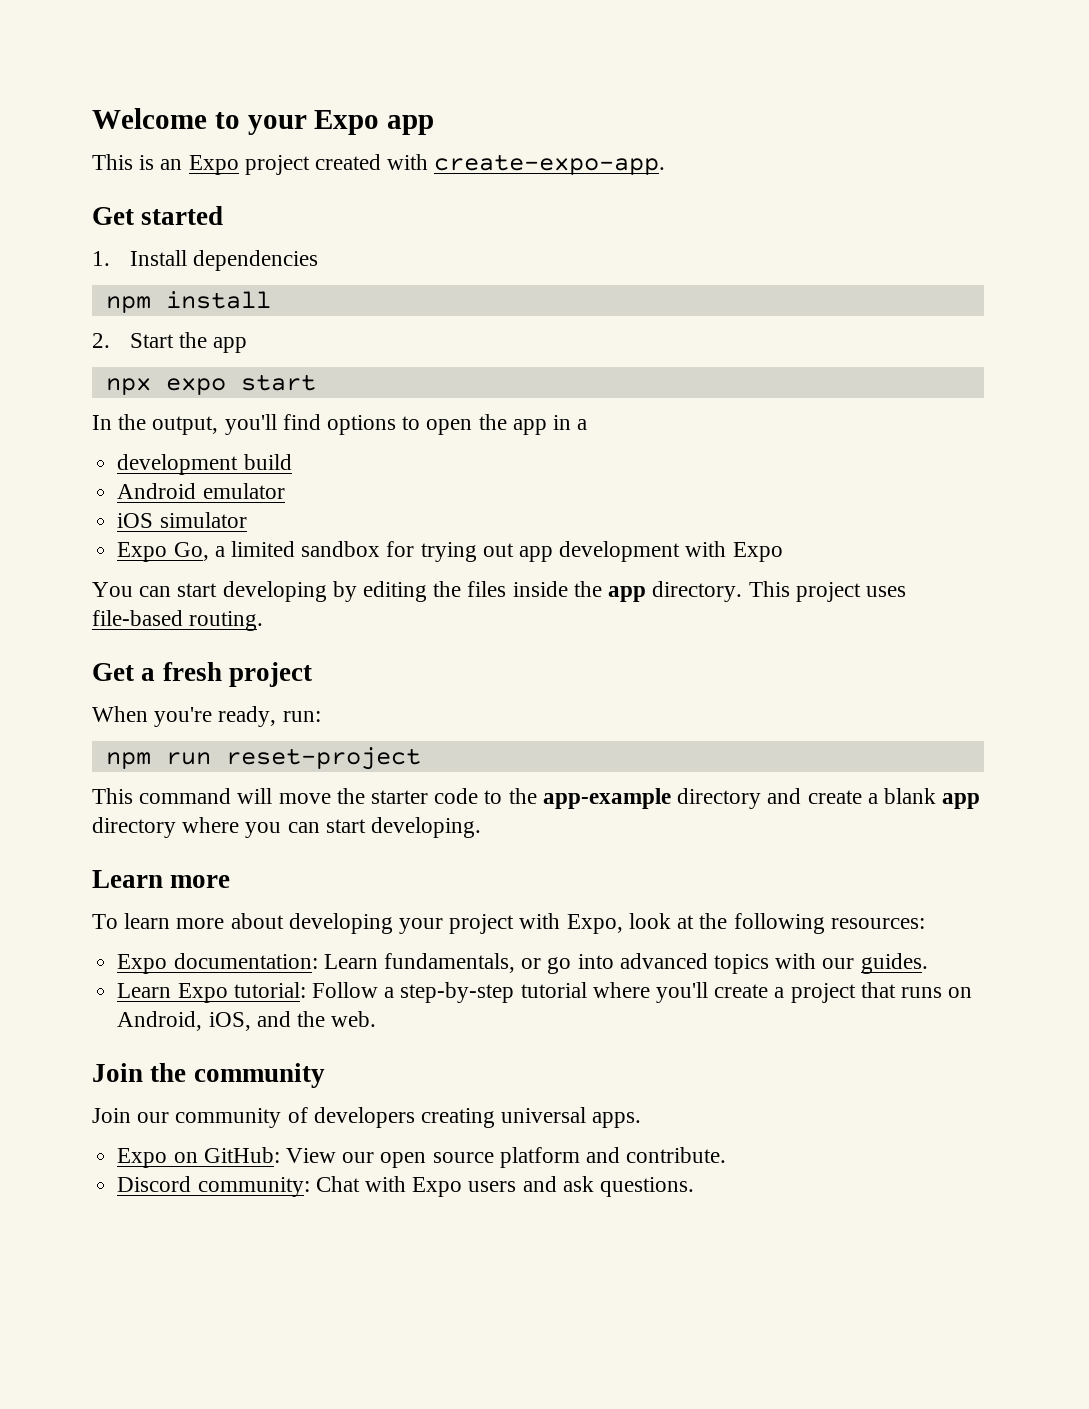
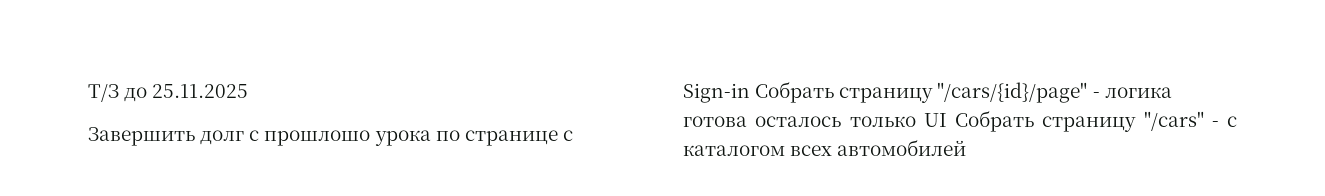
[92,108,435,135] [92,154,666,175] [92,206,224,225] [92,250,318,271] [105,291,271,313] [92,332,248,353] [105,374,316,395] [92,414,588,435] [117,454,292,475] [117,483,285,499] [117,512,247,528] [117,541,783,562] [92,581,906,602] [92,610,264,631] [92,662,312,687] [92,706,321,727] [105,747,421,770] [92,788,981,809] [92,817,482,838] [92,870,231,888] [92,913,925,934] [117,953,928,974] [117,982,973,1003] [117,1011,377,1031] [92,1063,325,1088] [92,1107,642,1128] [117,1147,727,1168] [117,1176,694,1197] Welcome to your Expo app // This is an Expo project created with create-expo-app. // Get started // 1. Install dependencies // npm install // 2. Start the app // npx expo start // In the output, you'll find options to open the app in a // development build // Android emulator // iOS simulator // Expo Go, a limited sandbox for trying out app development with Expo // You can start developing by editing the files inside the app directory. This project uses file-based routing. // Get a fresh project // When you're ready, run: // npm run reset-project // This command will move the starter code to the app-example directory and create a blank app directory where you can start developing. // Learn more // To learn more about developing your project with Expo, look at the following resources: // Expo documentation: Learn fundamentals, or go into advanced topics with our guides. // Learn Expo tutorial: Follow a step-by-step tutorial where you'll create a project that runs on Android, iOS, and the web. // Join the community // Join our community of developers creating universal apps. // Expo on GitHub: View our open source platform and contribute. // Discord community: Chat with Expo users and ask questions. -> [88,84,249,102] [88,127,573,146] [683,81,1172,103] [683,110,1237,132] [683,139,967,156] Т/З до 25.11.2025 // Завершить долг с прошлошо урока по странице с Sign-in Собрать страницу "/cars/{id}/page" - логика готова осталось только UI Cобрать страницу "/cars" - с каталогом всех автомобилей

